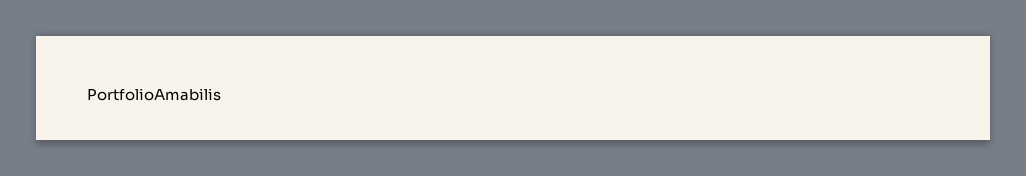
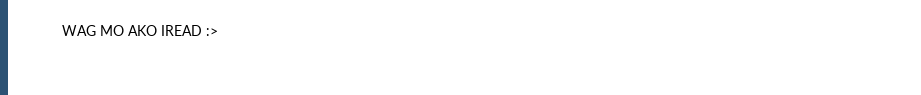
[87,88,221,101] PortfolioAmabilis -> [62,25,218,36] WAG MO AKO IREAD :>

